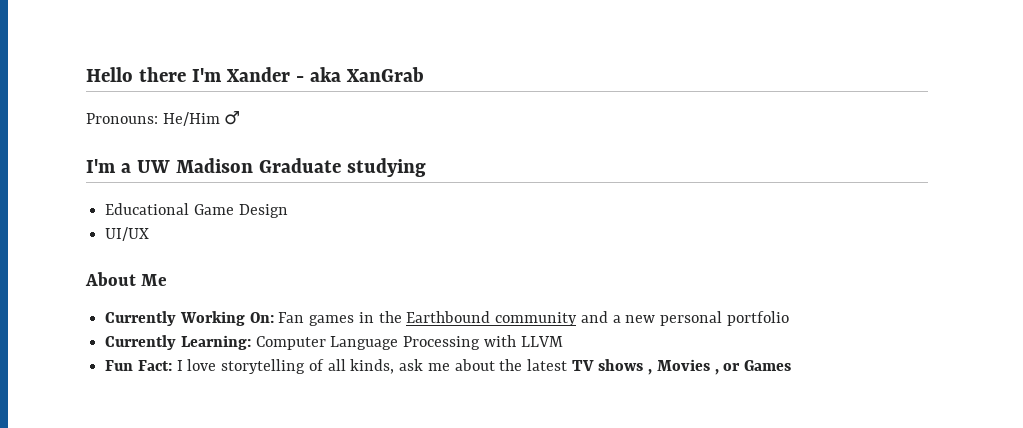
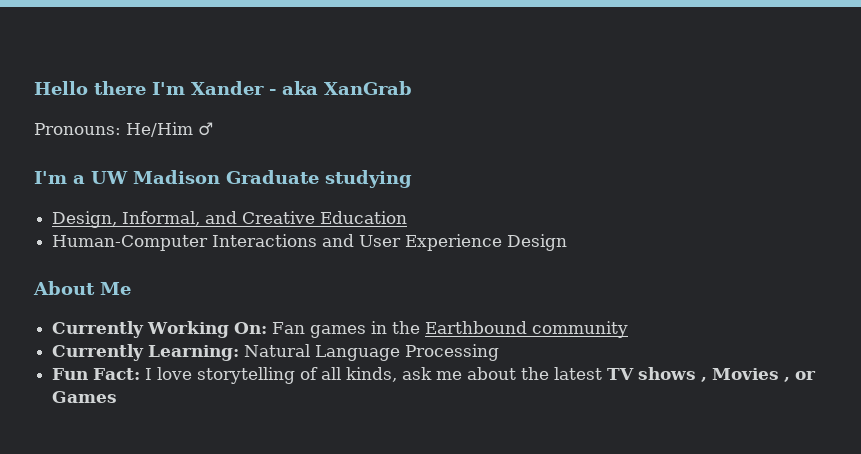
[105,203,234,215] Educational Game -> [52,211,408,228] [52,234,503,251] Design, Informal, and Creative Education // Human-Computer Interactions and User Experience
[105,227,150,241] // UI/UX -> (568, 242) none
[580,311,789,326] and a new personal portfolio -> (629, 329) none
[255,336,326,350] Computer -> [244,344,311,357] Natural
[483,335,563,347] with LLVM -> (500, 352) none

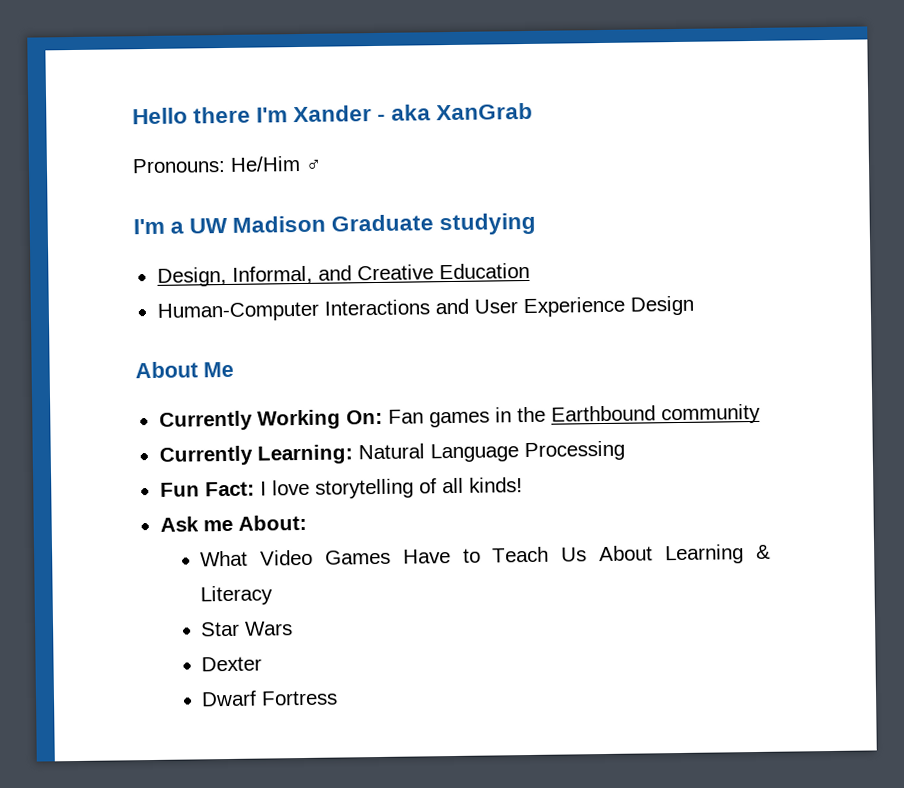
[346,367,817,382] [52,391,118,403] kinds, ask me about the latest TV shows , Movies , or Games -> [468,477,523,493] [159,514,307,532] [199,544,771,567] [199,585,273,606] [200,621,293,637] [200,656,262,672] [200,690,338,707] kinds! // Ask me About: // What Video Games Have to Teach Us About Learning & Literacy // Star Wars // Dexter // Dwarf Fortress

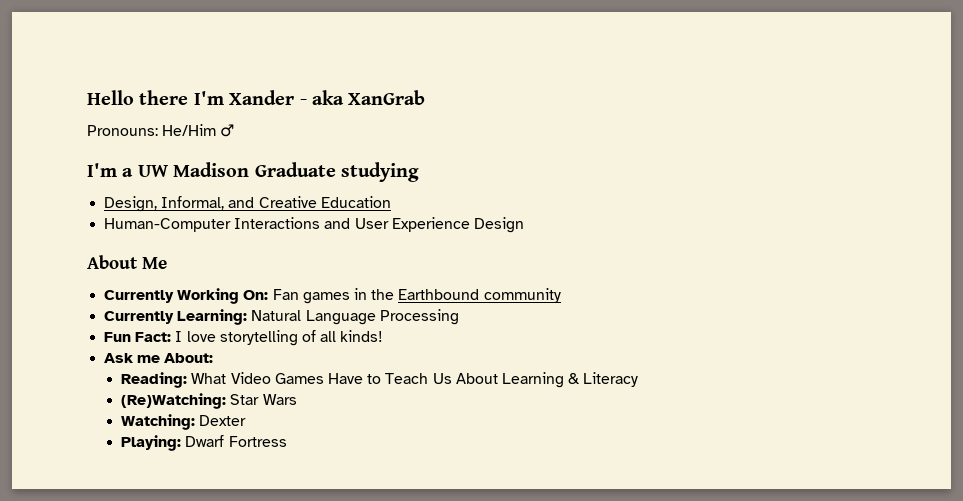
(307, 522) none -> [121,372,188,388] Reading:
(273, 595) none -> [121,393,227,409] (Re)Watching:
(293, 628) none -> [121,414,196,430] Watching:
(262, 664) none -> [121,435,182,451] Playing:

